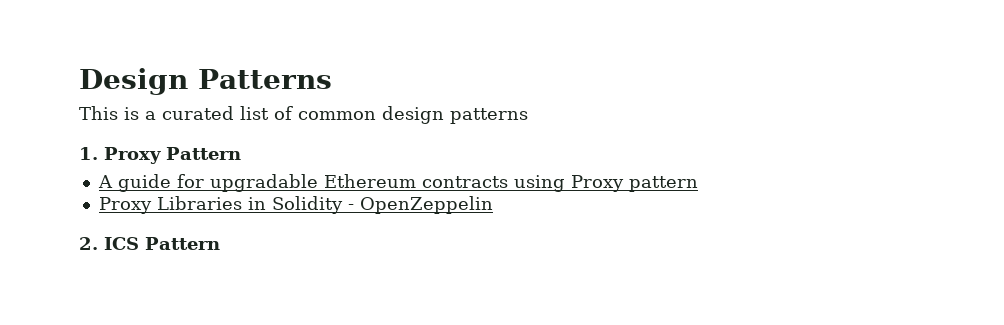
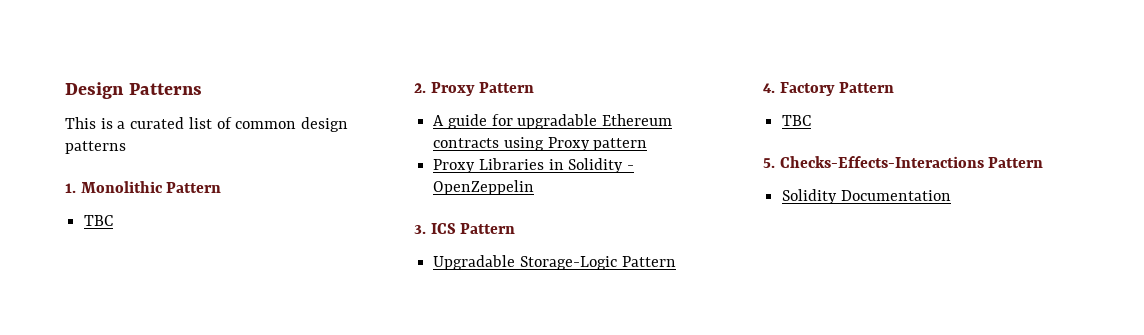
(98, 153) none -> [80,181,222,193] [84,215,114,226] [414,83,426,93] Monolithic Pattern // TBC // 2.
[79,237,98,250] 2. -> [414,225,426,234] 3.
(220, 243) none -> [433,255,676,270] [763,82,895,96] [782,115,812,126] [763,156,1044,168] [782,189,951,204] // Upgradable Storage-Logic Pattern // 4. Factory Pattern // TBC // 5. Checks-Effects-Interactions Pattern // Solidity Documentation

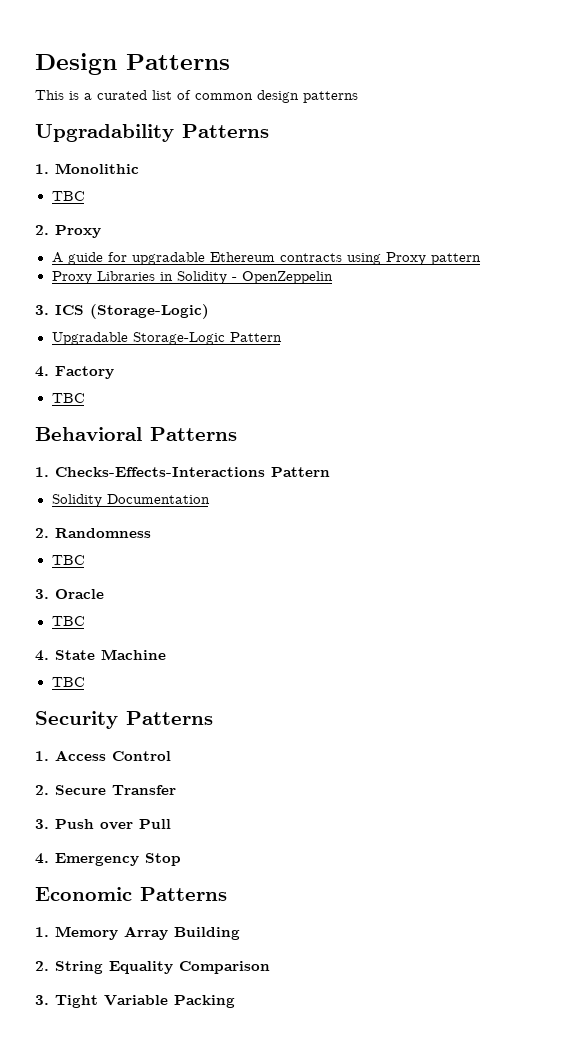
(126, 147) none -> [35,124,269,142] // Upgradability Patterns
[166,182,222,193] Pattern -> (139, 168) none
[479,82,535,93] Pattern -> (101, 231) none
[460,223,516,234] Pattern -> [90,304,209,319] (Storage-Logic)
[839,82,895,93] [782,115,812,126] [763,158,775,168] Pattern // TBC // 5. -> [51,393,85,403] [35,427,237,441] [35,467,49,477] // TBC // Behavioral Patterns // 1.
(951, 195) none -> [35,528,151,538] [51,555,85,565] [35,589,104,599] [51,616,85,626] [35,649,166,661] [51,677,85,687] [35,711,213,729] [35,750,171,761] [35,785,176,795] [35,819,171,830] [35,853,181,866] [35,887,227,901] [35,926,240,940] [35,961,270,974] [35,995,235,1008] // 2. Randomness // TBC // 3. Oracle // TBC // 4. State Machine // TBC // Security Patterns // 1. Access Control // 2. Secure Transfer // 3. Push over Pull // 4. Emergency Stop // Economic Patterns // 1. Memory Array Building // 2. String Equality Comparison // 3. Tight Variable Packing

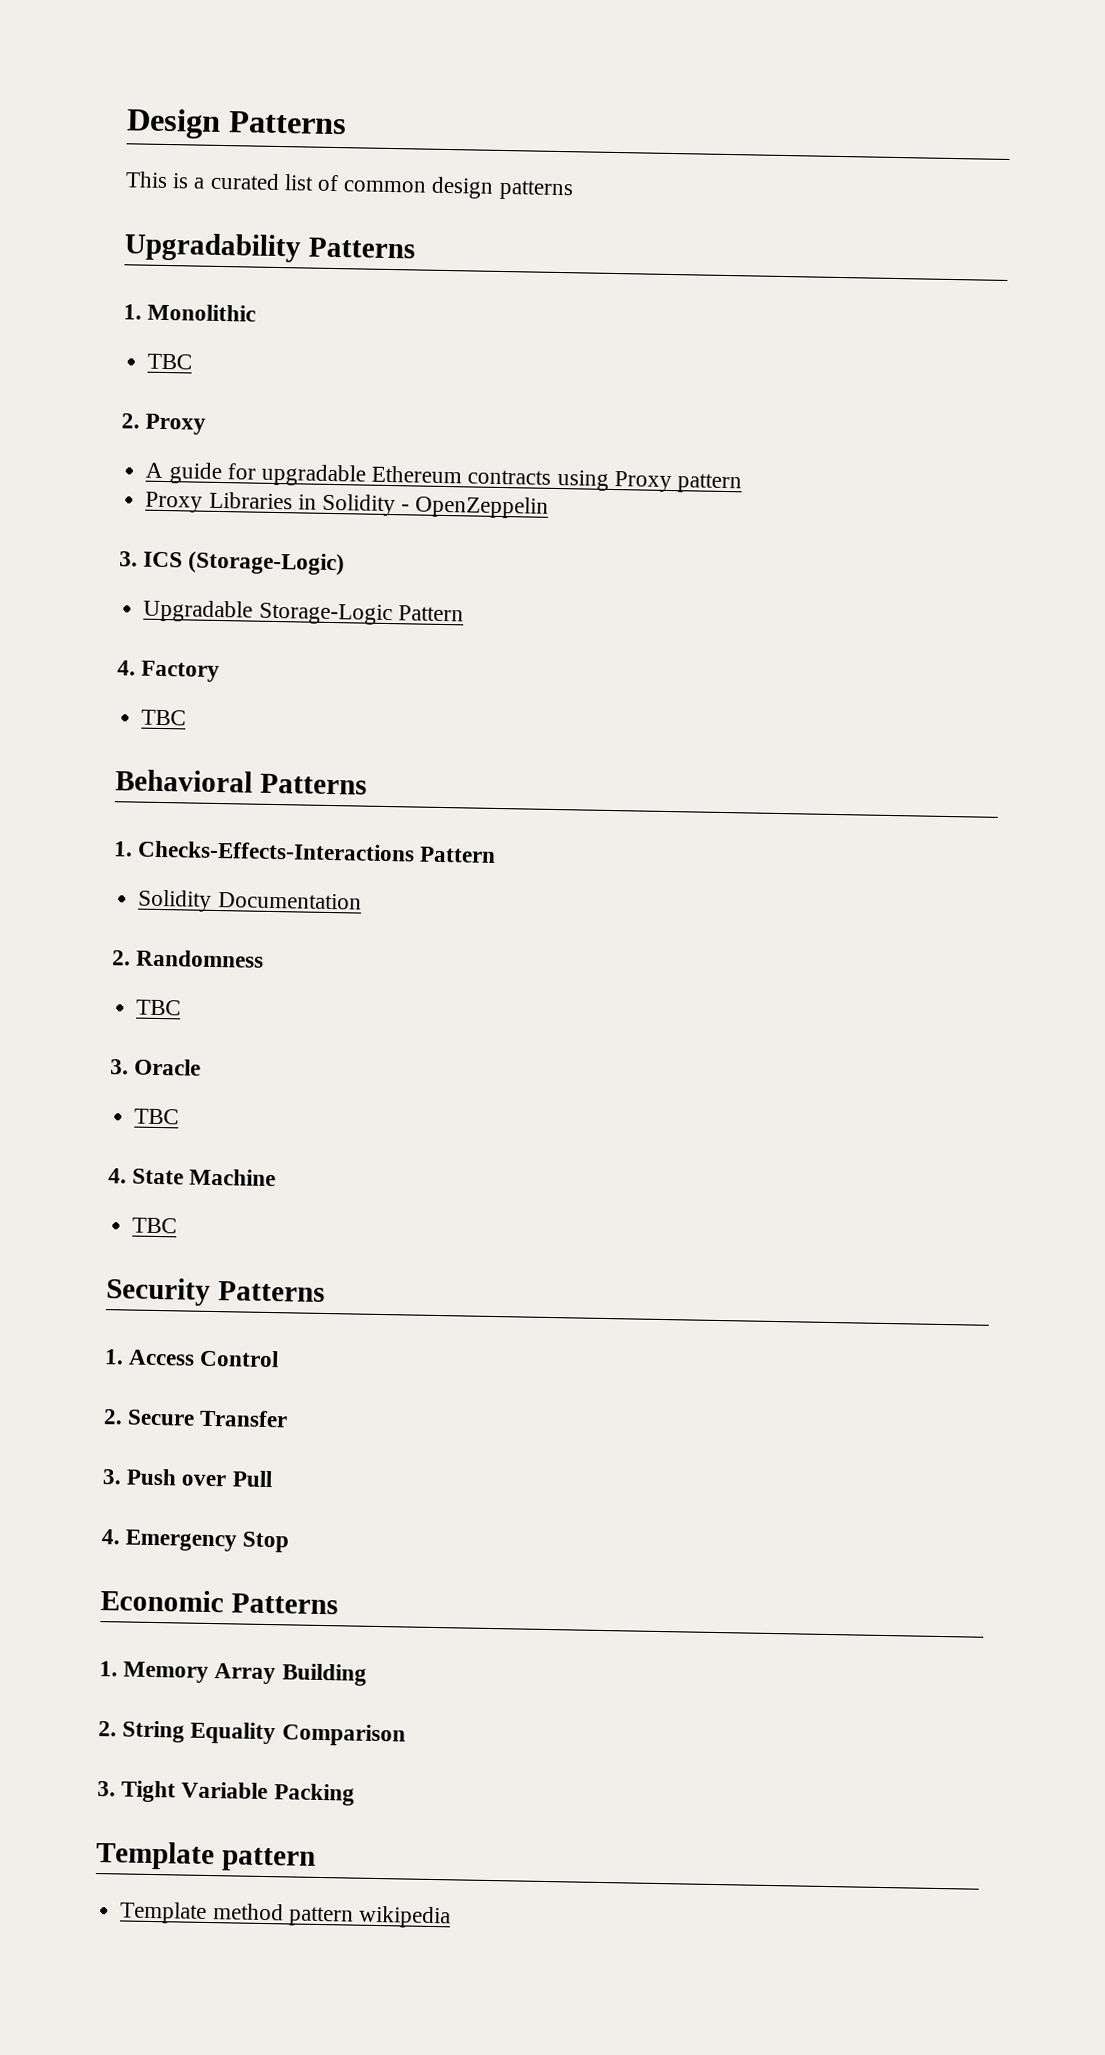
(235, 1001) none -> [95,1841,316,1872] [120,1901,451,1929] // Template pattern // Template method pattern wikipedia

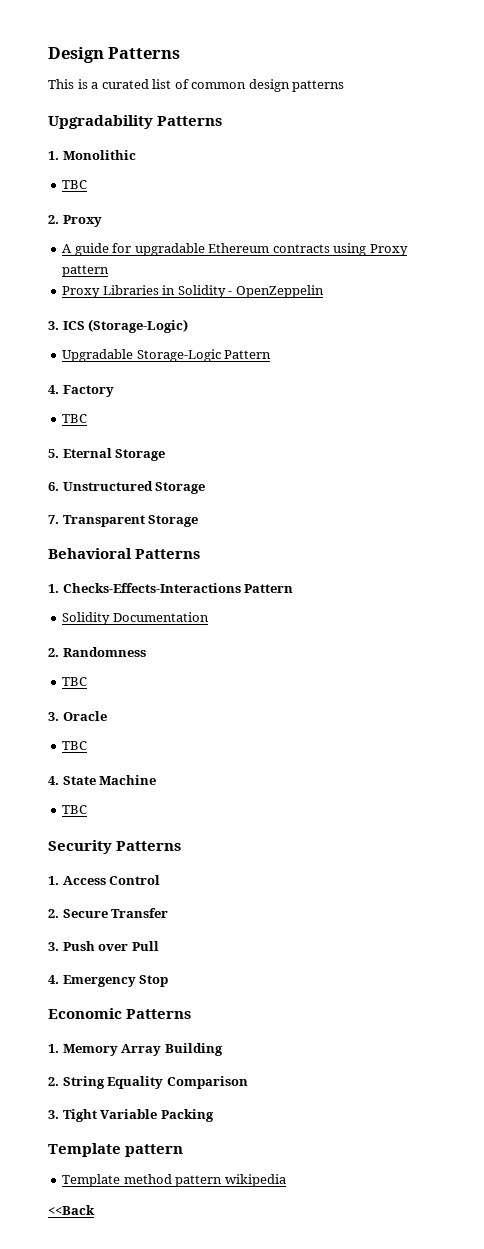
(187, 717) none -> [48,448,166,461] [48,481,206,494] [48,515,199,527] // 5. Eternal Storage // 6. Unstructured Storage // 7. Transparent Storage
(451, 1917) none -> [48,1205,95,1215] // <<Back

